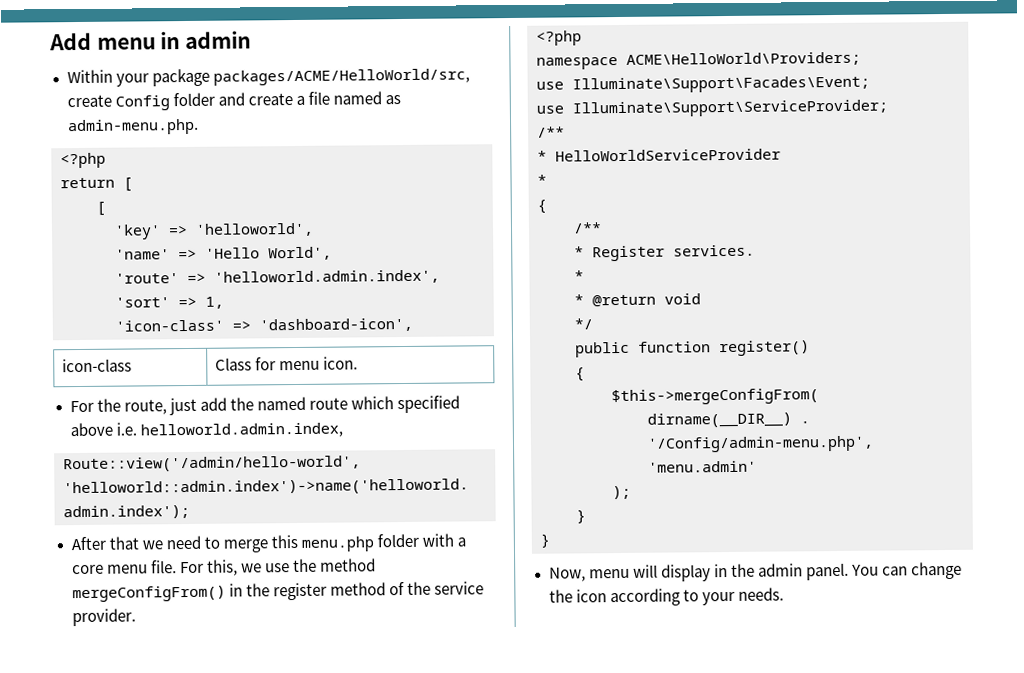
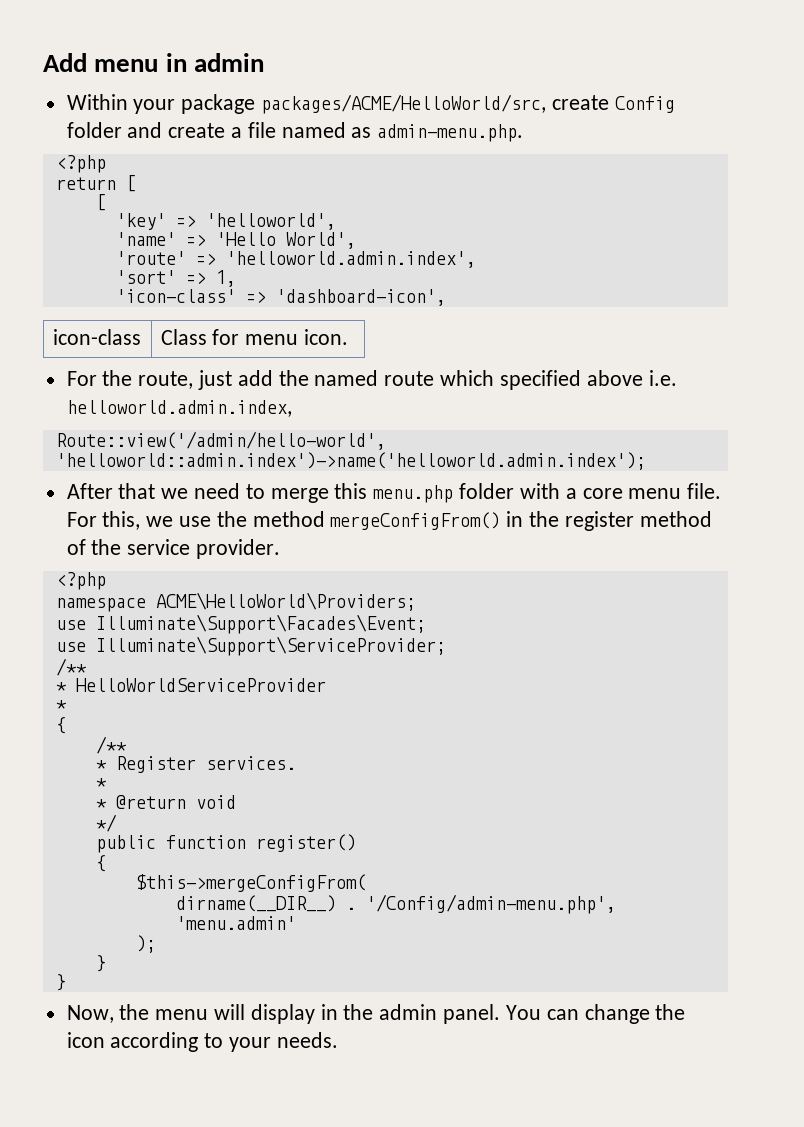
(586, 574) none -> [119,1004,150,1020] the

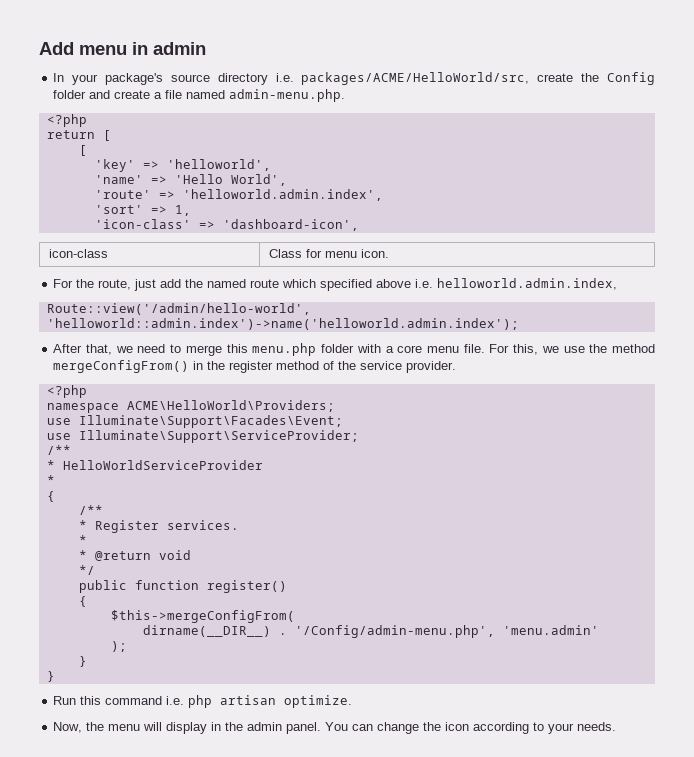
[66,94,256,114] Within your package -> [53,73,294,85] In your package's source directory i.e.
(609, 102) none -> [581,73,600,82] the
[351,127,372,138] as -> (226, 94) none
[118,483,156,499] that -> [86,344,113,355] that,
(66, 982) none -> [53,695,353,708] // Run this command i.e. php artisan optimize.

